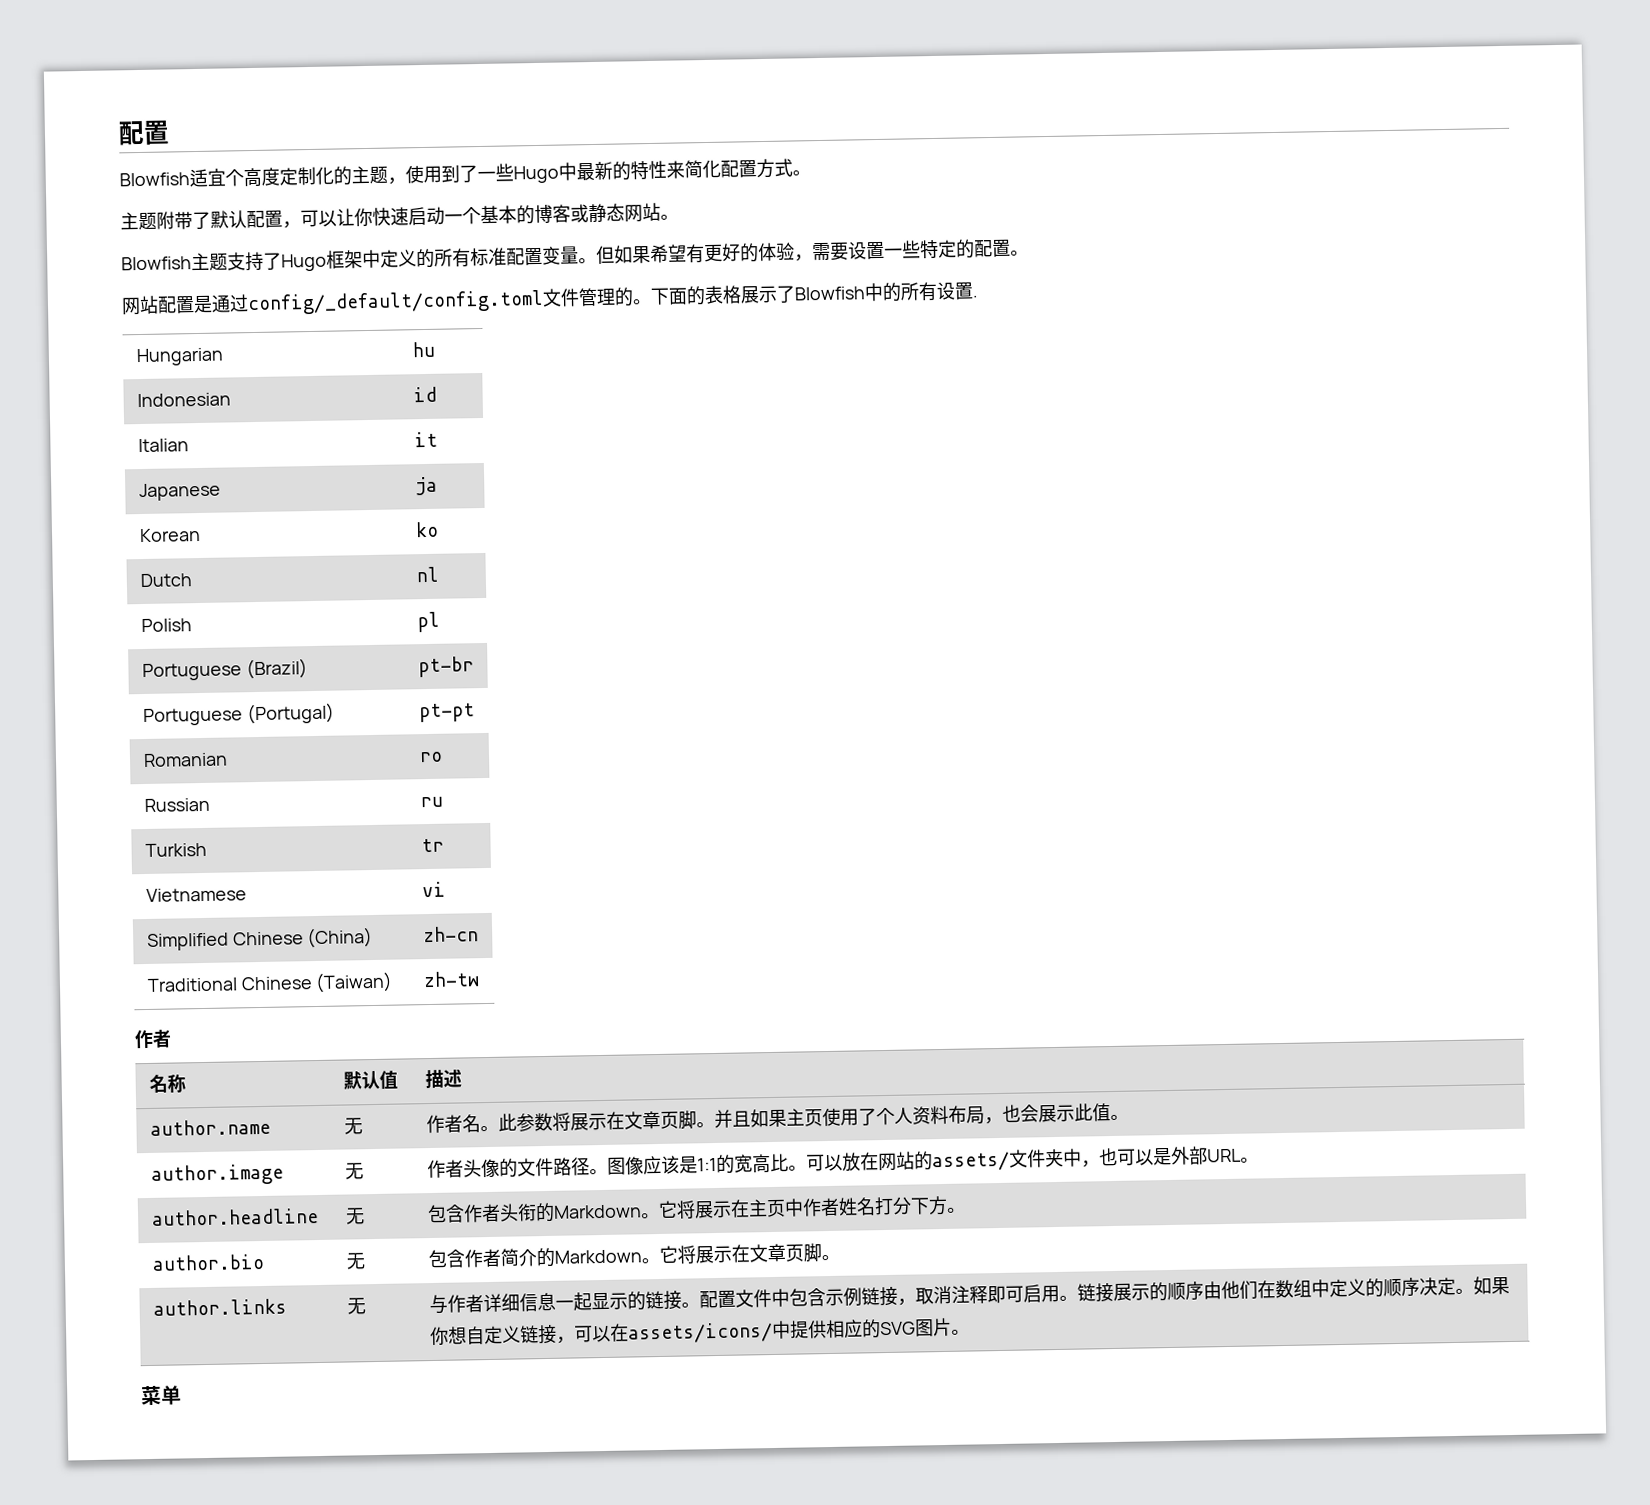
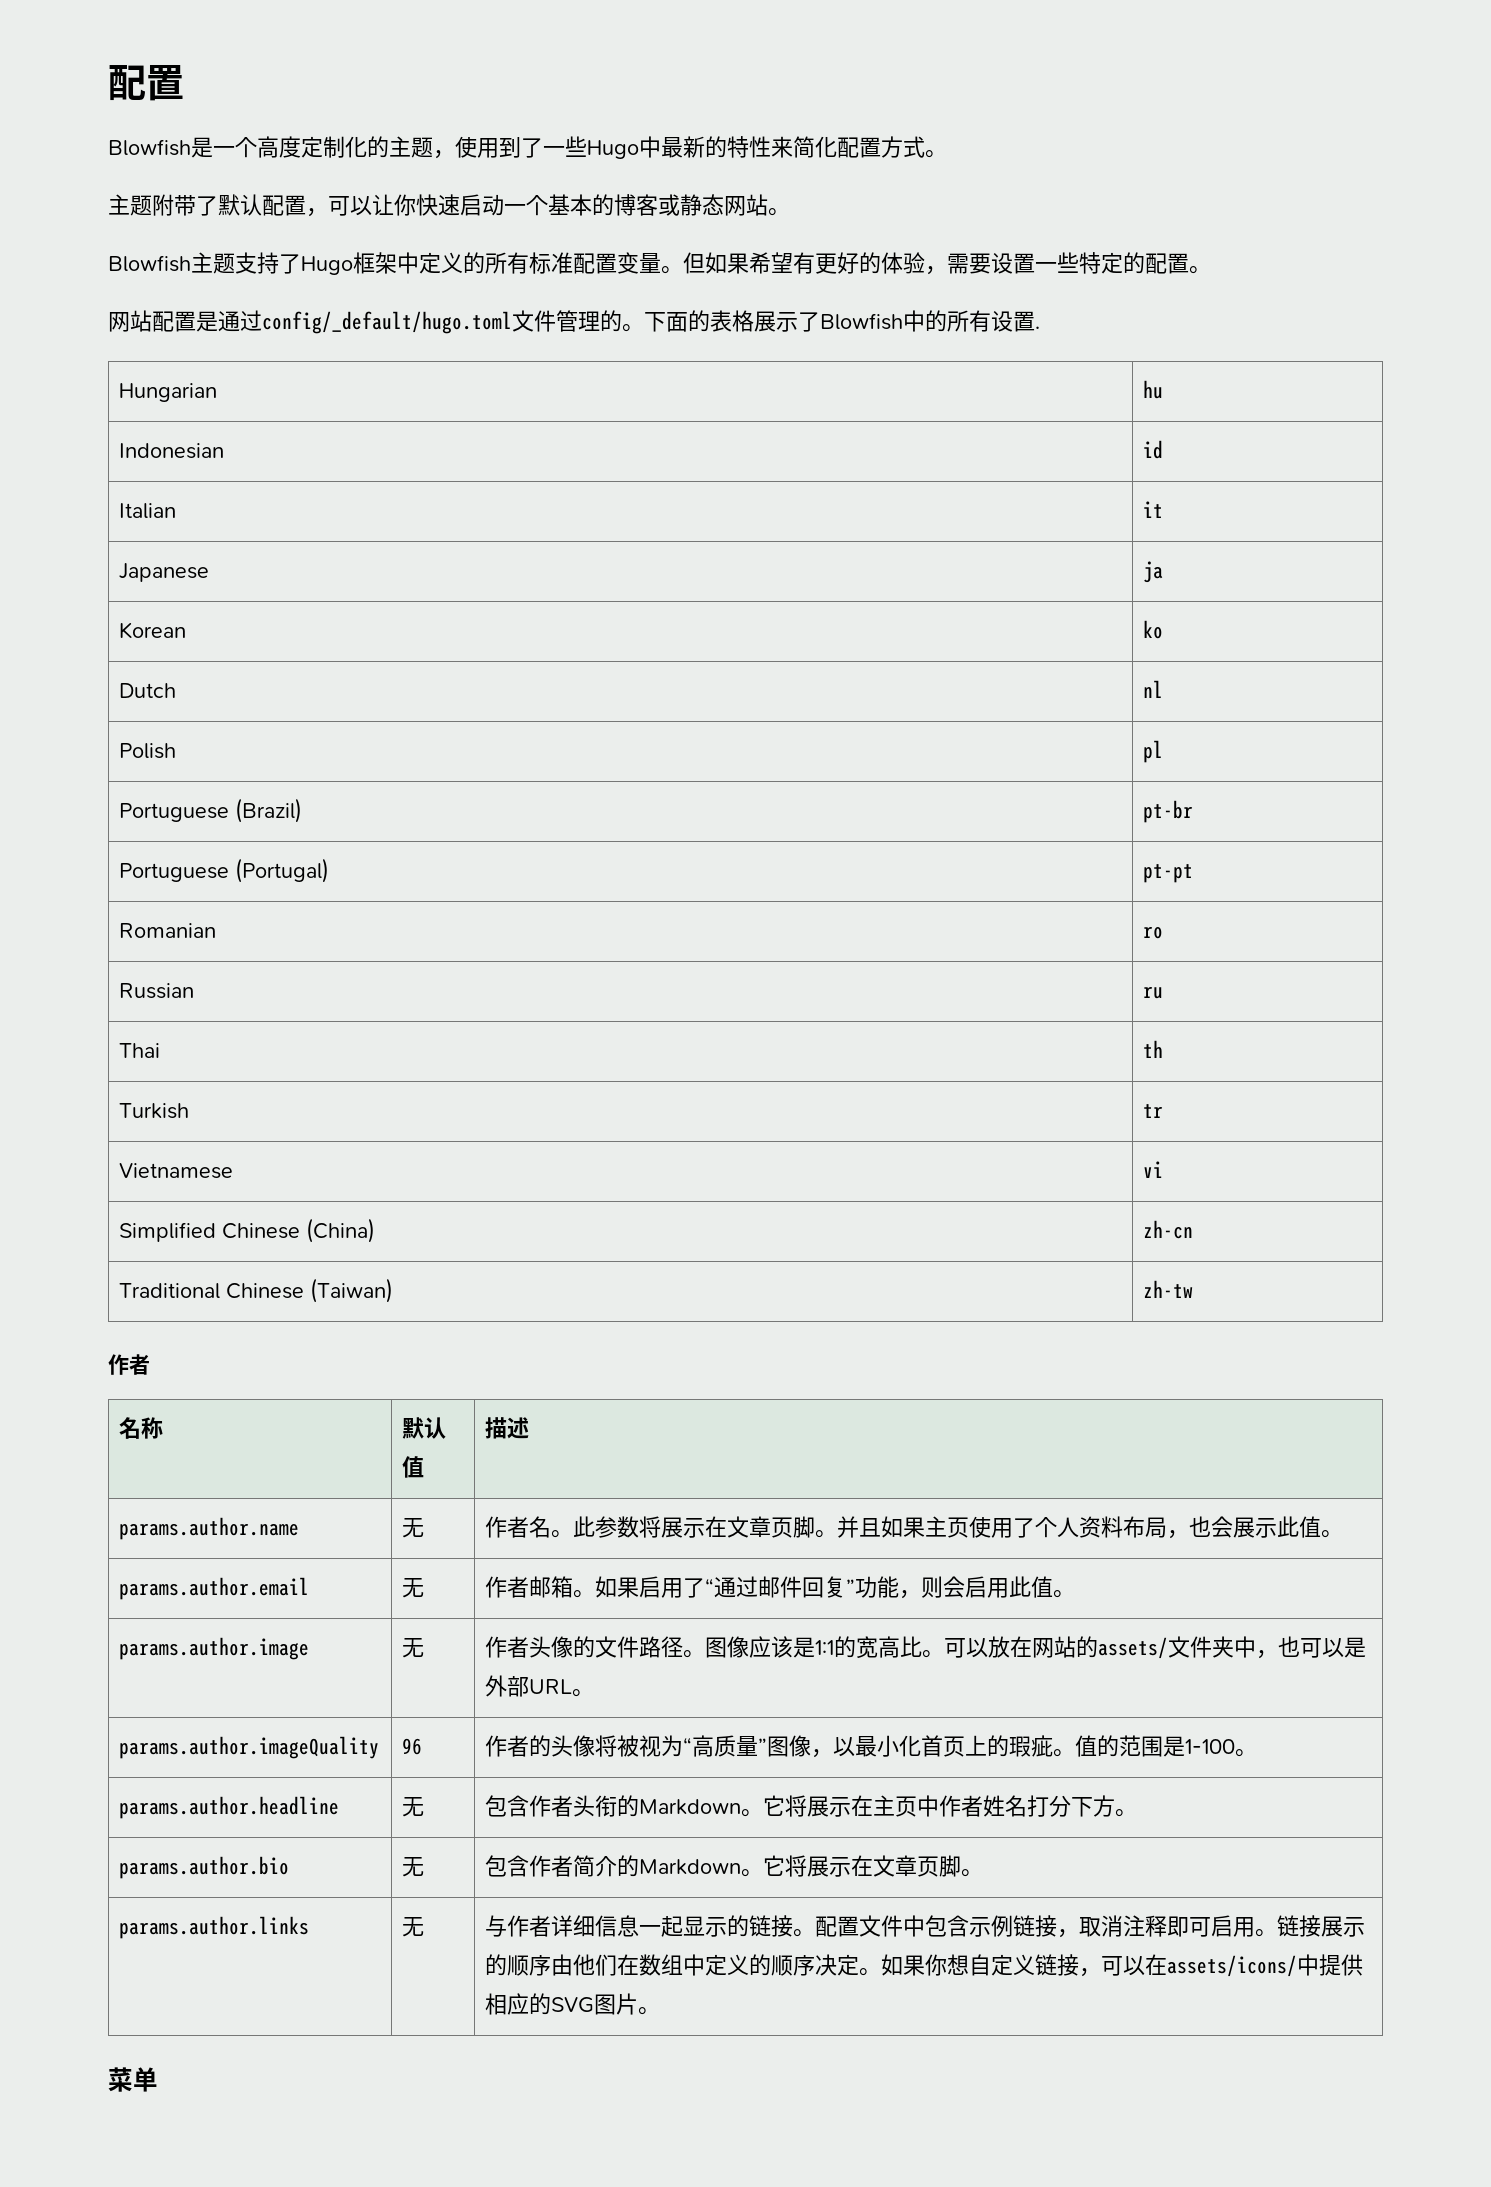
[189,168,226,188] 适宜 -> [191,137,235,158] 是一
[247,289,544,316] config/_default/config.toml -> [262,311,512,334] config/_default/hugo.toml
(443, 802) none -> [119,1043,161,1058] [1143,1040,1164,1058] // Thai | th
[149,1118,271,1136] author.name -> [119,1517,300,1540] params.author.name
[150,1163,284,1186] author.image -> [119,1577,310,1600] [402,1578,425,1598] [485,1576,1076,1599] [119,1637,310,1660] params.author.email | 无 | 作者邮箱。如果启用了“通过邮件回复”功能，则会启用此值。 // params.author.image
[150,1208,319,1226] author.headline -> [119,1736,380,1759] [402,1738,423,1755] [485,1735,1258,1758] [119,1796,340,1819] params.author.imageQuality | 96 | 作者的头像将被视为“高质量”图像，以最小化首页上的瑕疵。值的范围是1-100。 // params.author.headline
[151,1253,265,1271] author.bio -> [119,1856,290,1879] params.author.bio
[152,1298,287,1316] author.links -> [119,1916,310,1939] params.author.links

